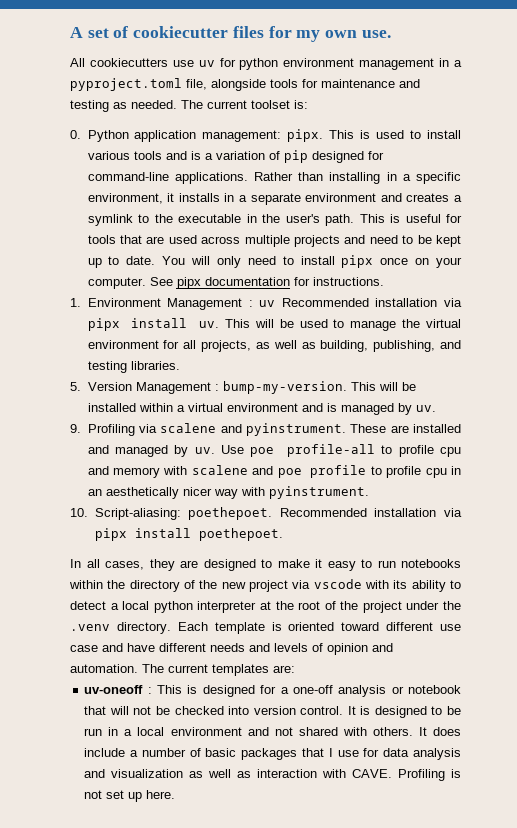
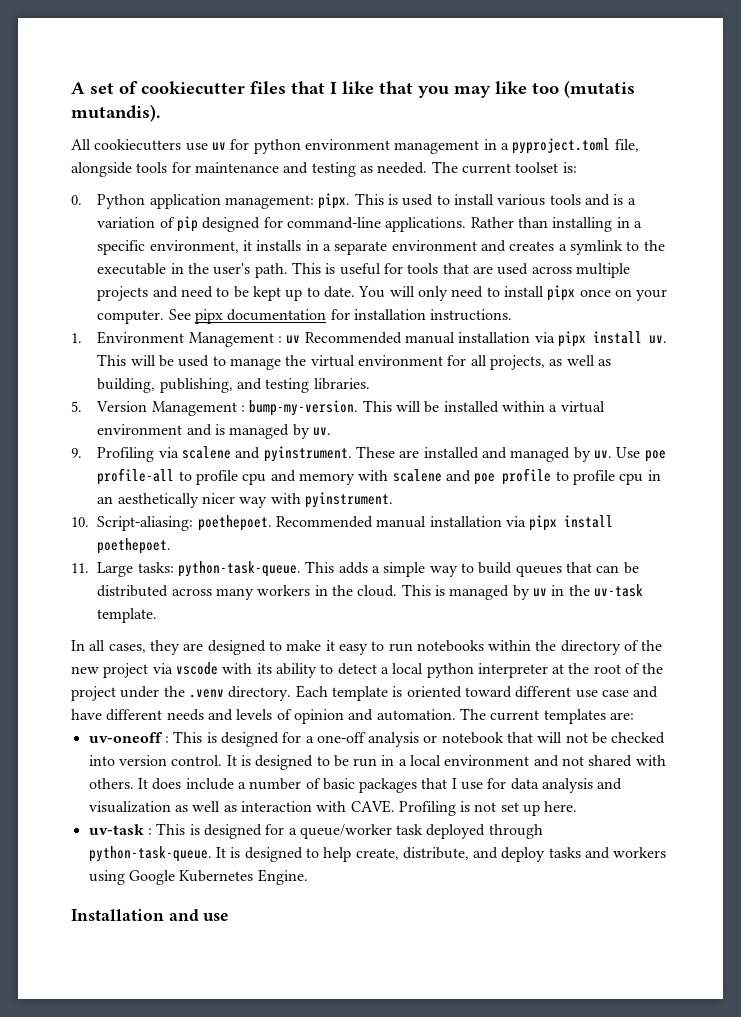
[268,26,391,42] for my own use. -> [291,80,635,98] [71,104,161,122] that I like that you may like too (mutatis mutandis).
(310, 281) none -> [354,309,427,320] installation
(369, 302) none -> [405,332,456,344] manual
(367, 512) none -> [376,516,427,528] manual
(283, 534) none -> [71,561,639,577] [97,584,643,600] [97,608,158,623] // 11. Large tasks: python-task-queue. This adds a simple way to build queues that can be distributed across many workers in the cloud. This is managed by uv in the uv-task template.
(176, 794) none -> [88,823,543,839] [88,846,667,862] [88,869,308,885] [71,909,230,921] // uv-task : This is designed for a queue/worker task deployed through python-task-queue. It is designed to help create, distribute, and deploy tasks and workers using Google Kubernetes Engine. // Installation and use

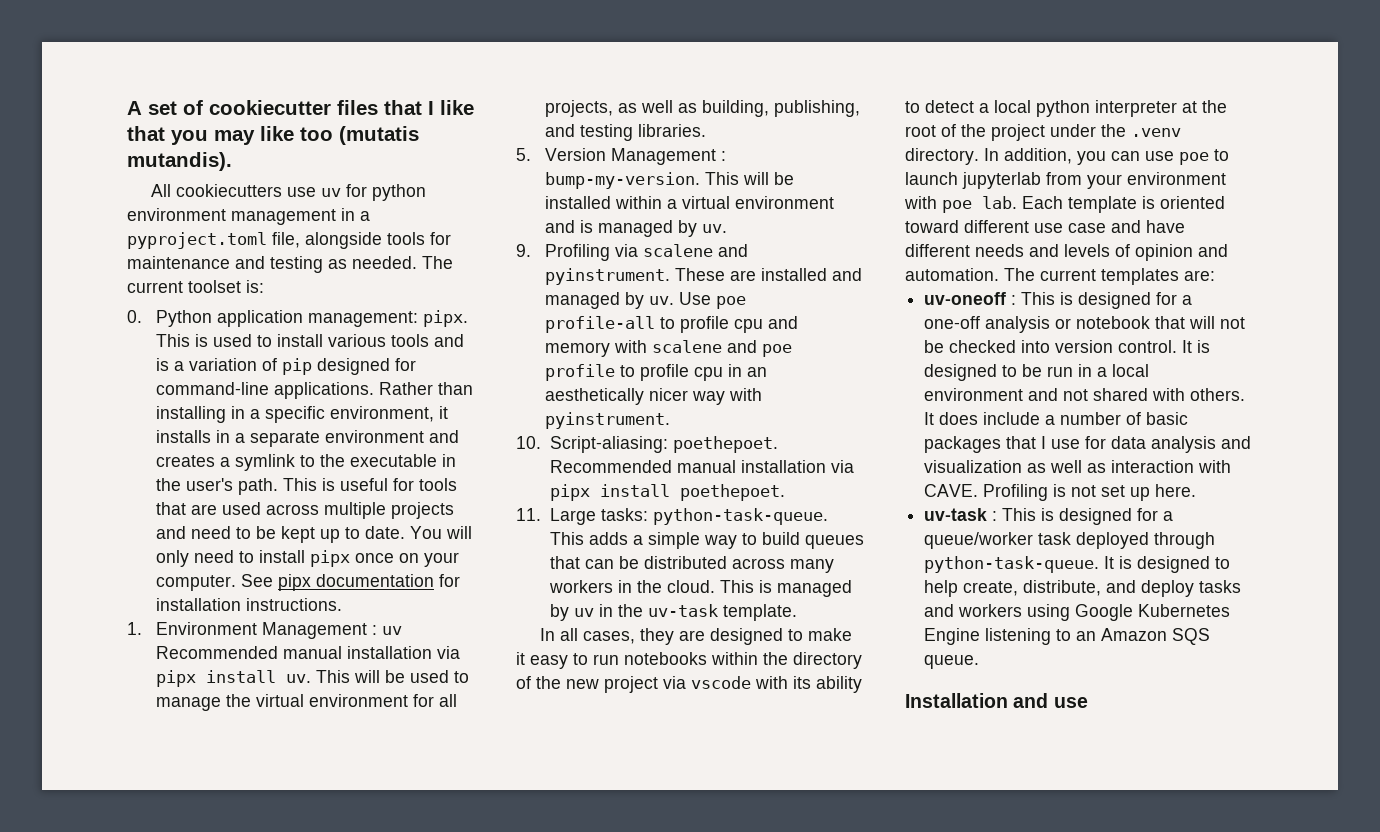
(292, 693) none -> [984,148,1229,165] [905,172,1226,189] [904,196,1017,213] In addition, you can use poe to launch jupyterlab from your environment with poe lab.
[257,869,308,885] Engine. -> [924,628,1211,645] [924,655,980,669] Engine listening to an Amazon SQS queue.

